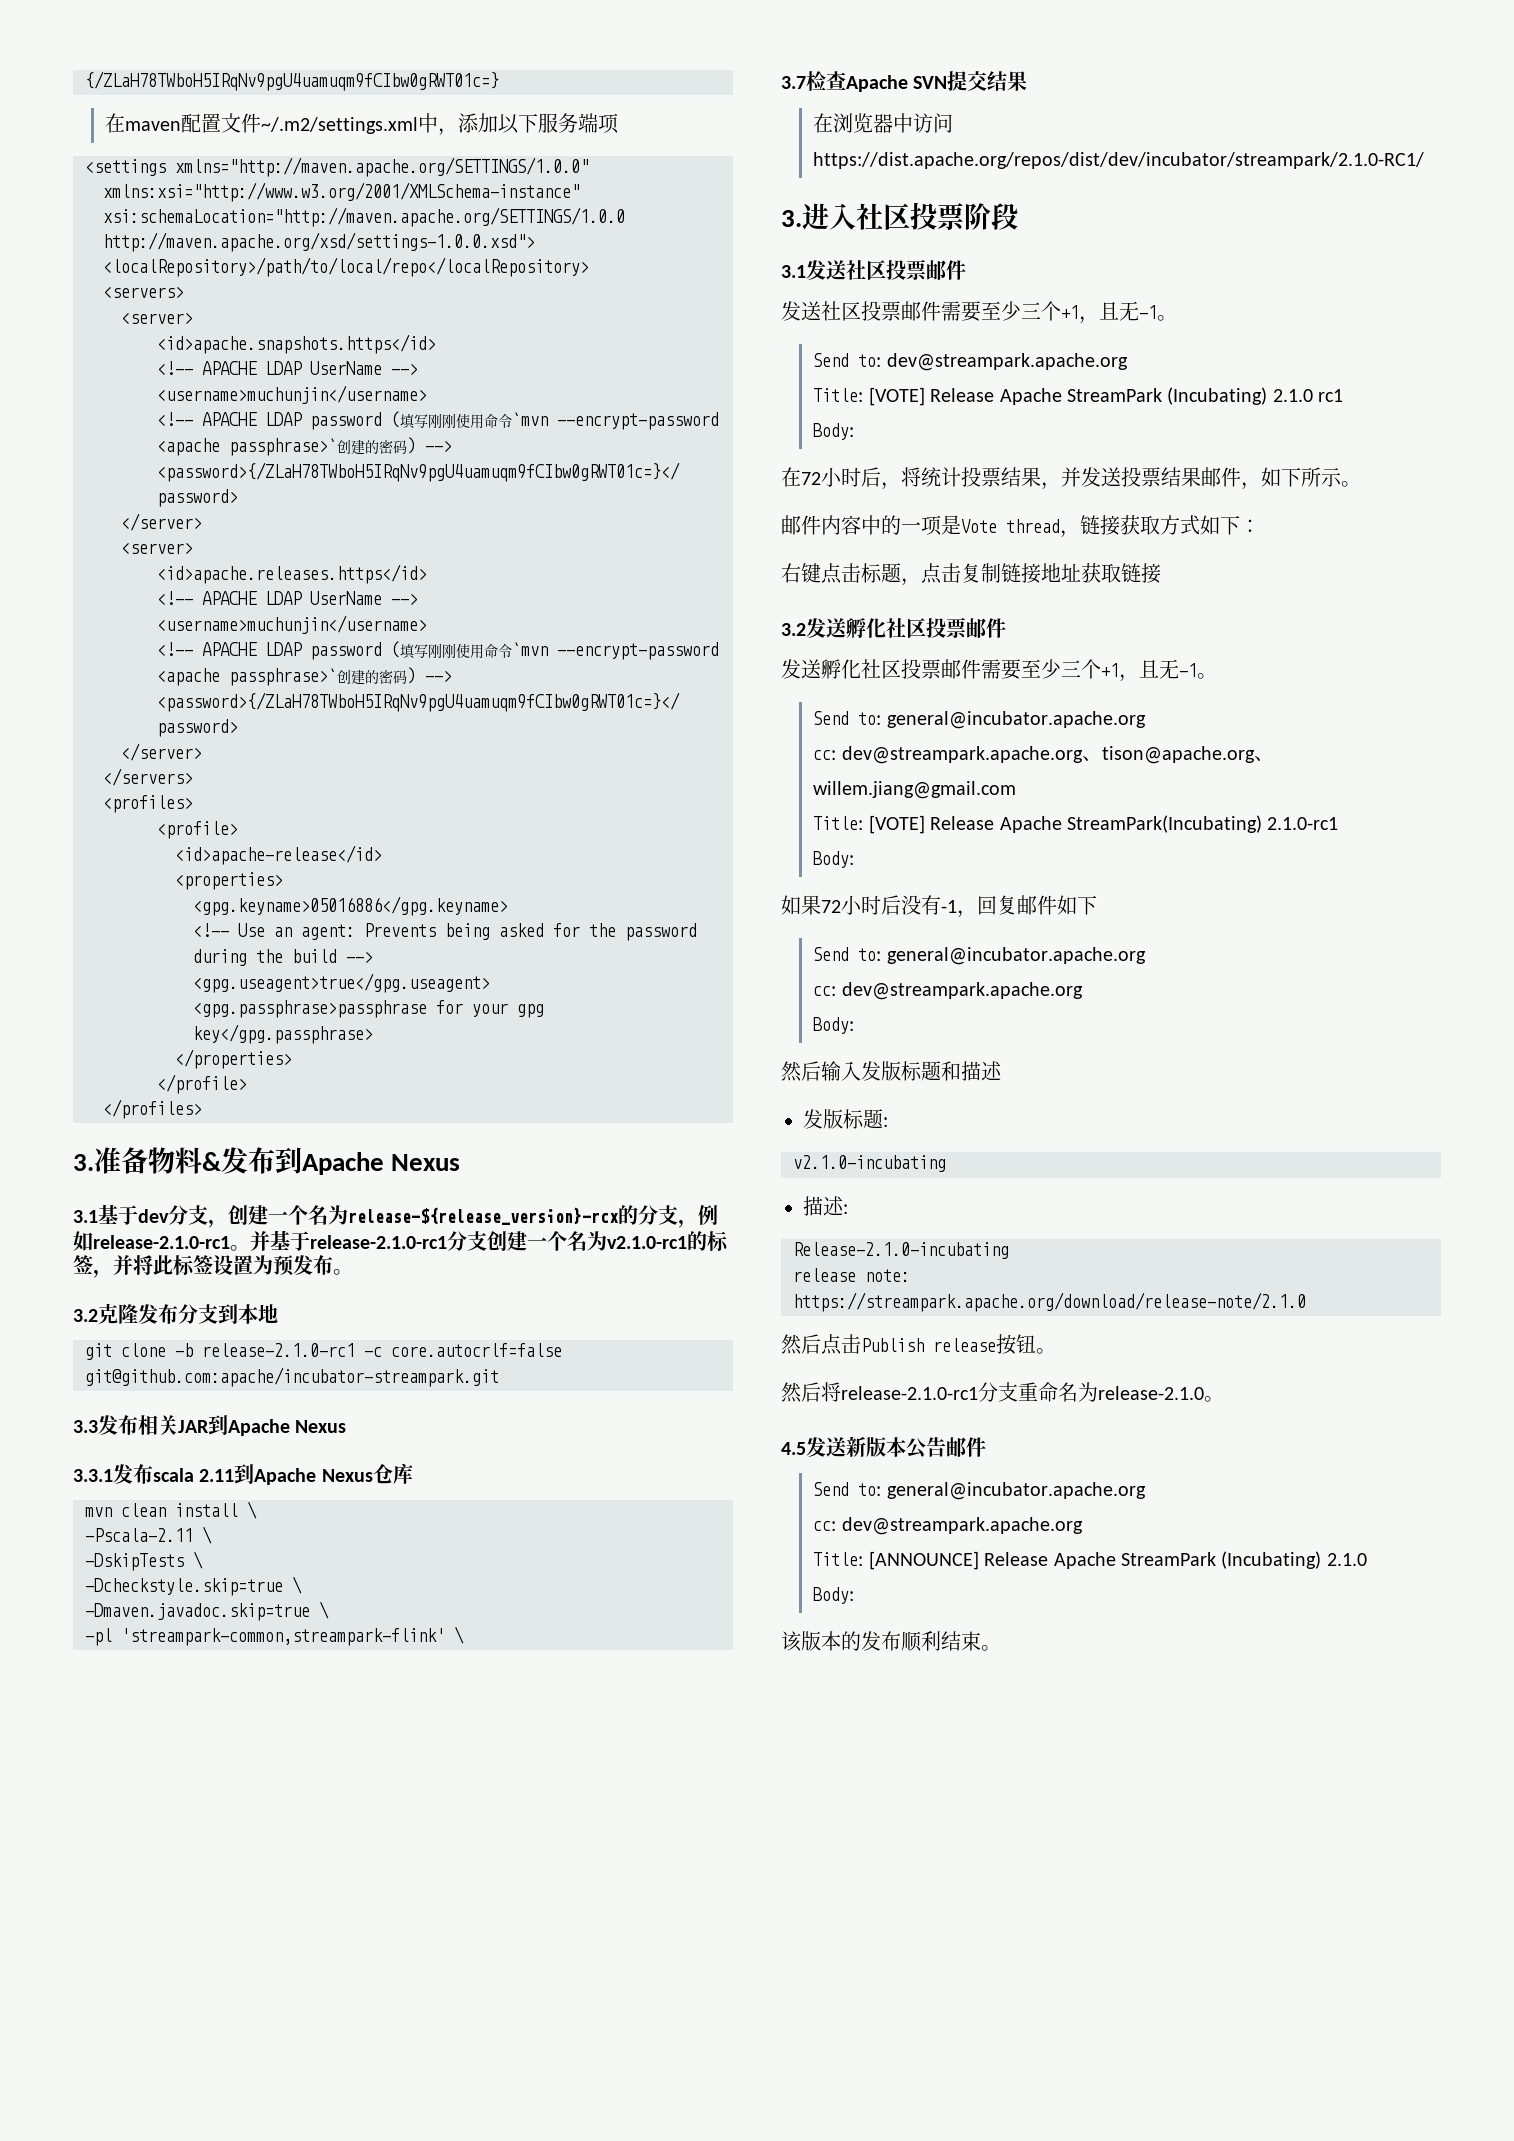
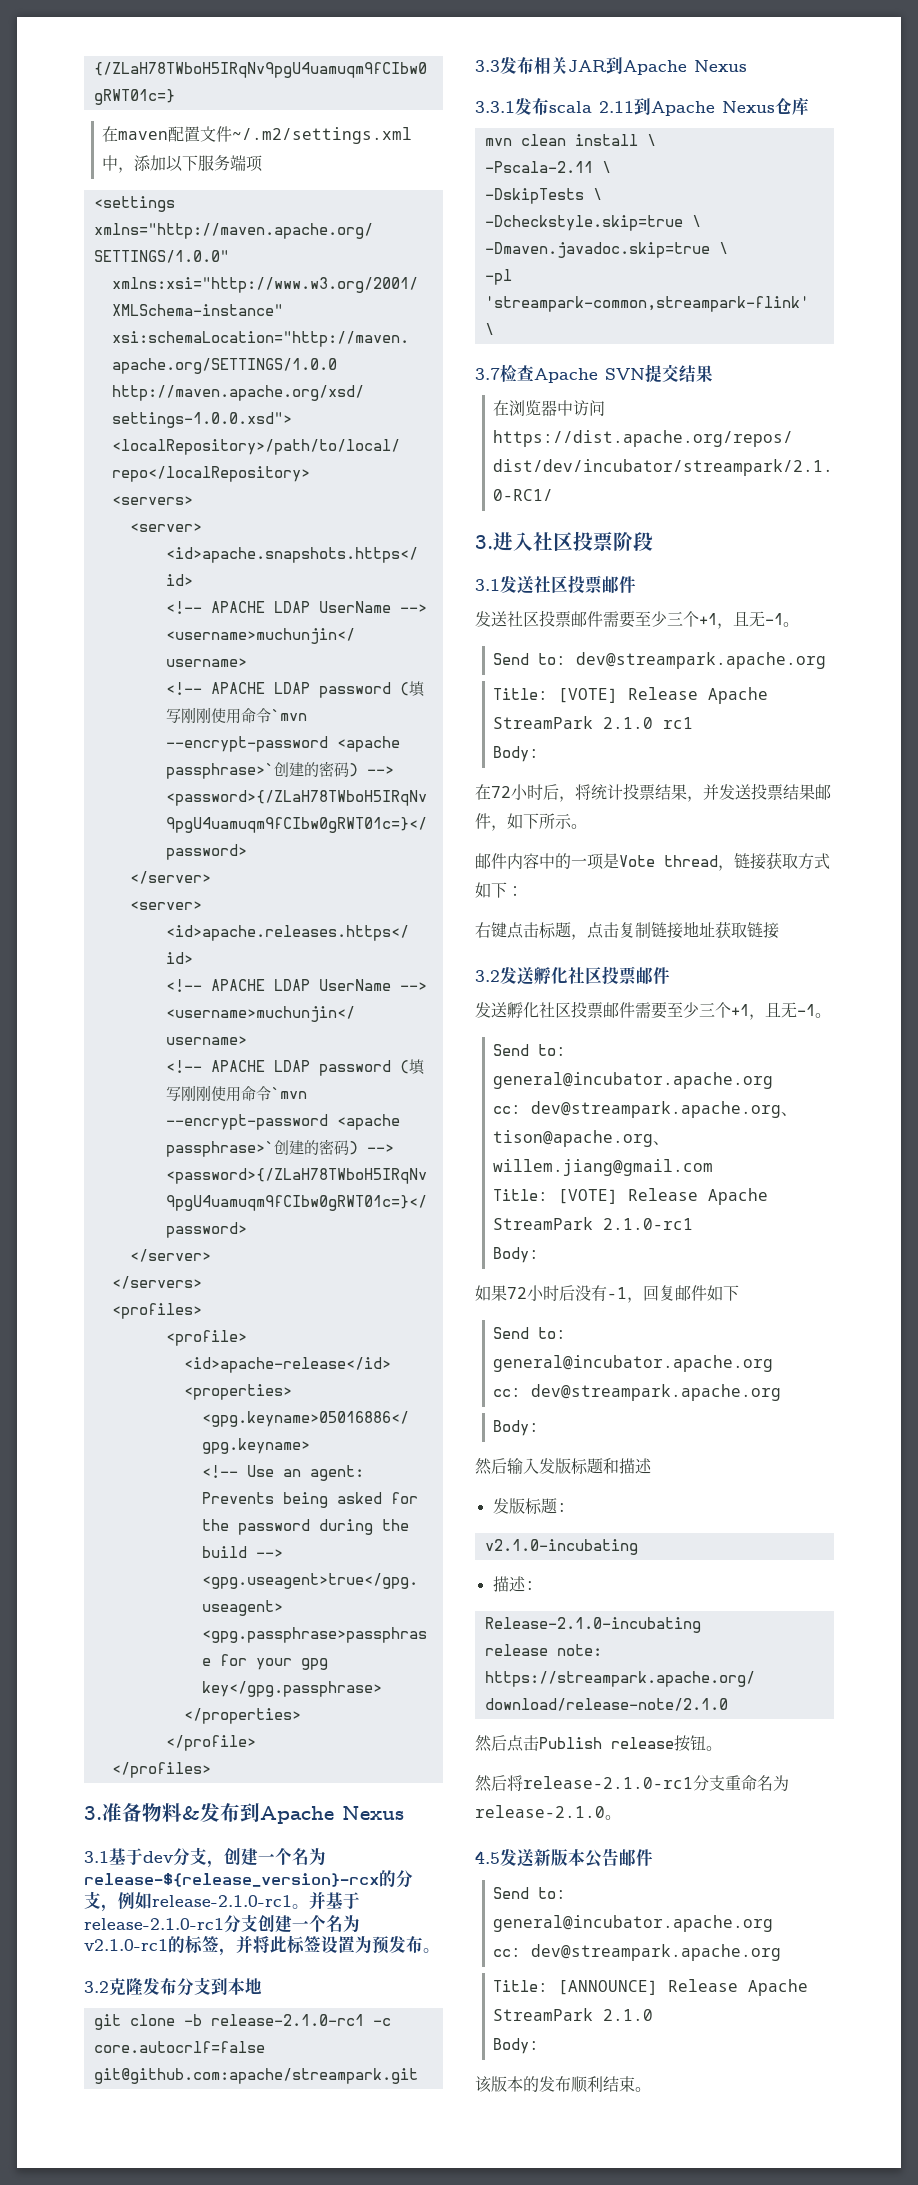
[85,1367,499,1387] git@github.com:apache/incubator-streampark.git -> [93,2068,418,2084] git@github.com:apache/streampark.git
[1167,387,1268,405] (Incubating) -> (594, 722) none
[1066,815,1262,833] StreamPark(Incubating) -> [493,1217,594,1230] StreamPark
[1221,1551,1322,1569] (Incubating) -> (594, 2014) none

